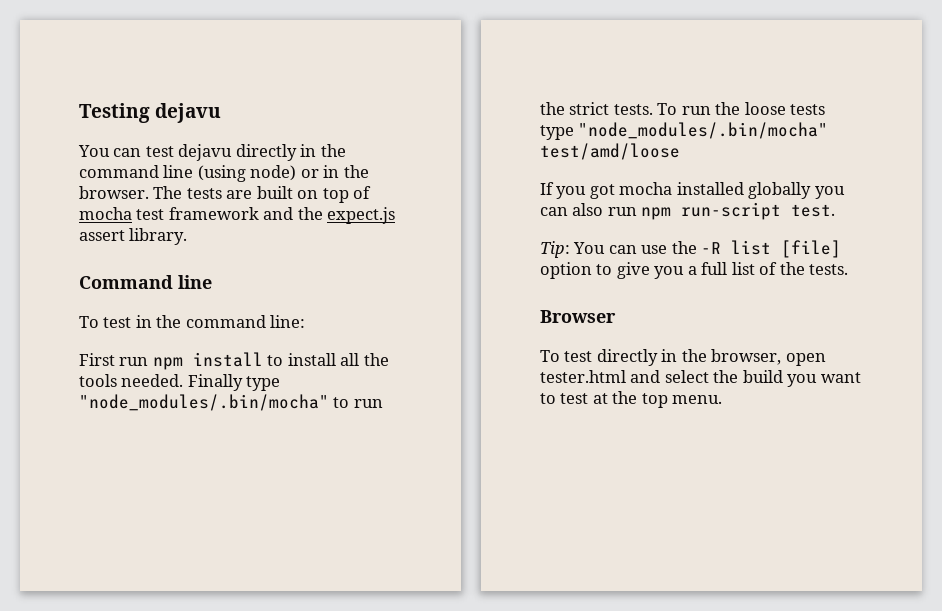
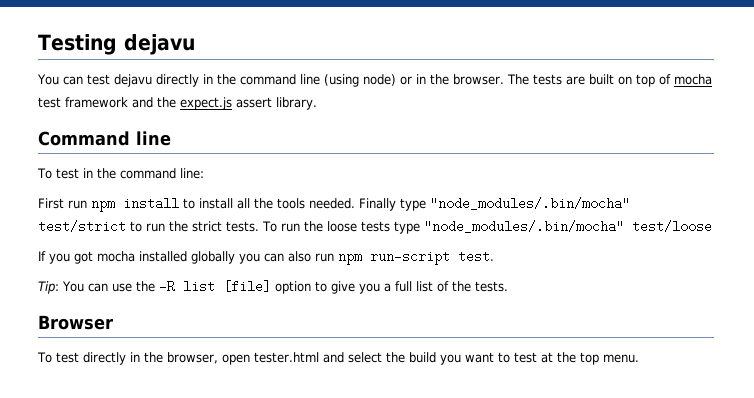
(329, 402) none -> [38,220,126,233] test/strict
[540,143,680,160] test/amd/loose -> [631,220,712,233] test/loose

